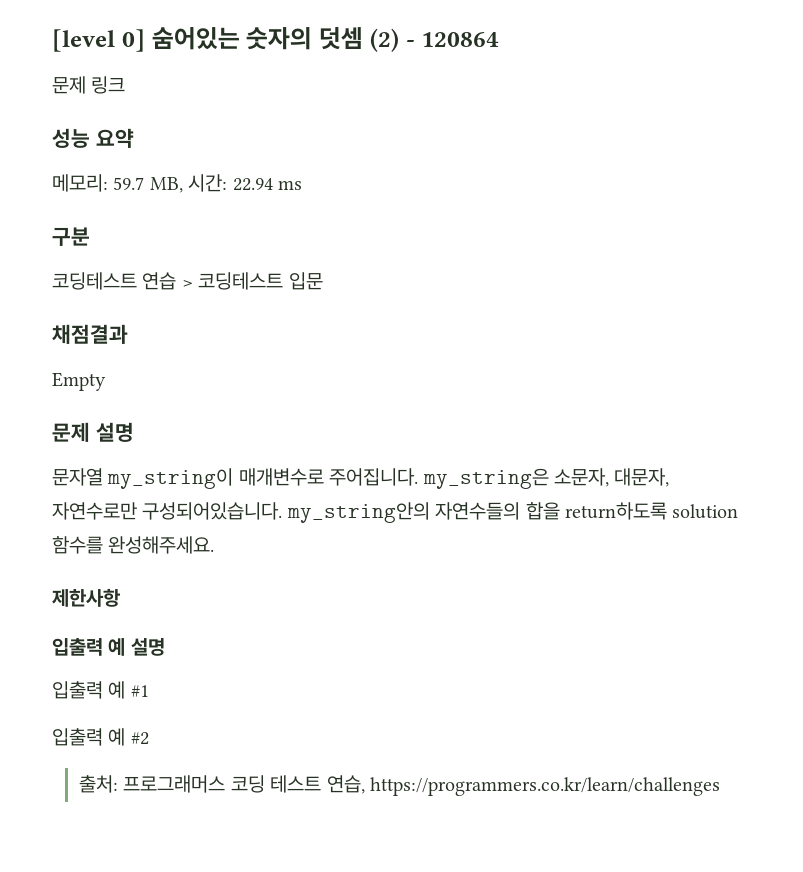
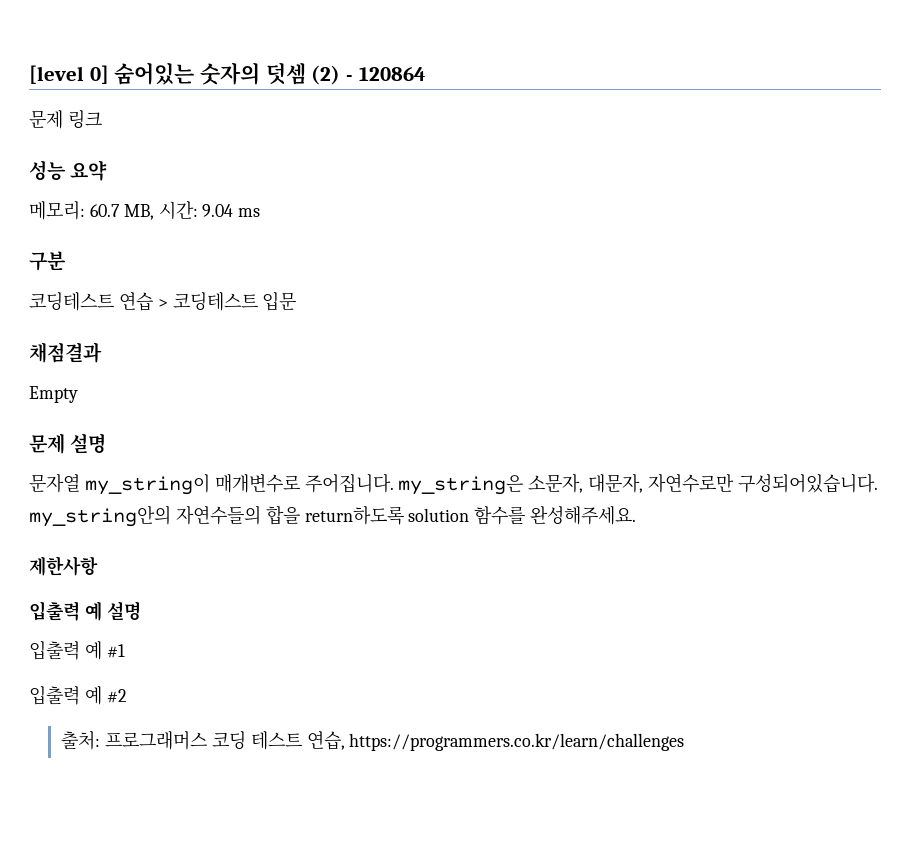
[113,177,145,190] 59.7 -> [89,204,120,217] 60.7
[232,178,273,191] 22.94 -> [202,204,234,217] 9.04

